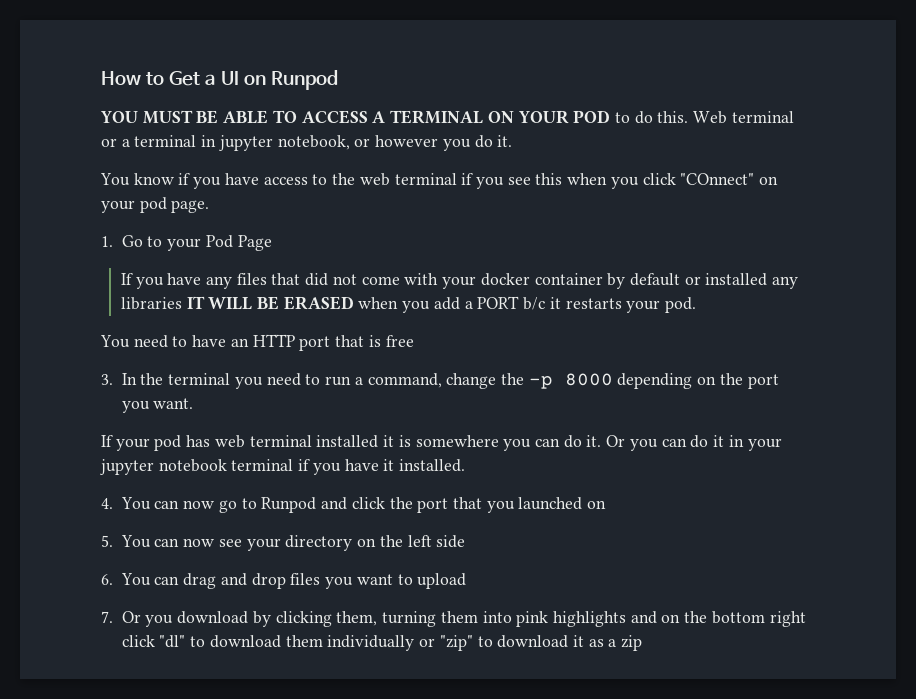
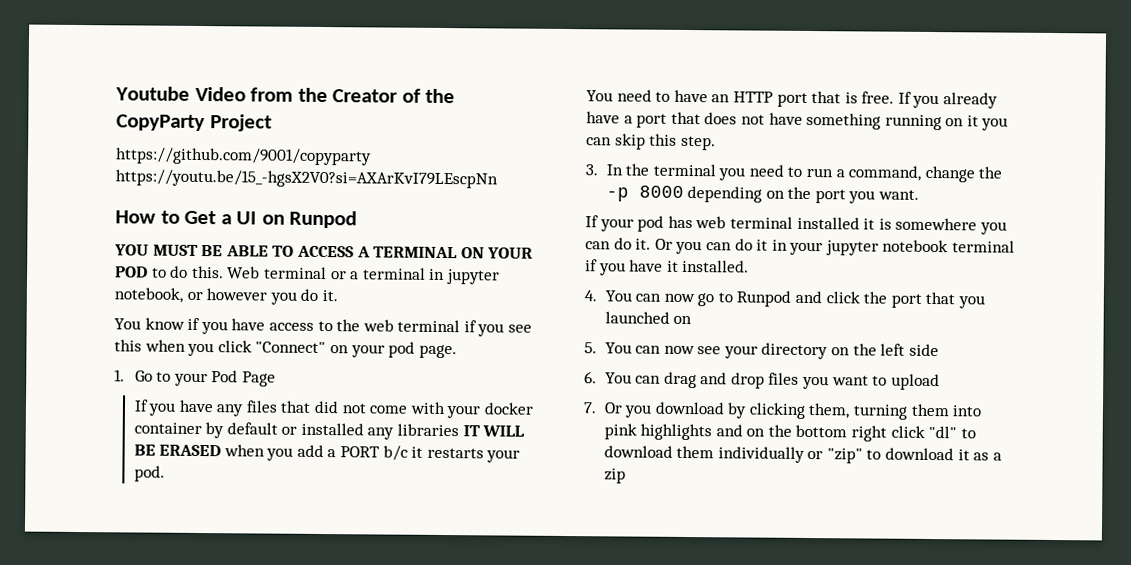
(101, 78) none -> [115,86,456,104] [116,114,272,132] [115,147,372,166] [115,169,498,189] Youtube Video from the Creator of the CopyParty Project // https://github.com/9001/copyparty https://youtu.be/15_-hgsX2V0?si=AXArKvI79LEscpNn //
[680,173,755,185] "COnnect" -> [255,341,327,354] "Connect"
[385,335,414,347] free -> [861,91,999,109] [586,111,1009,131] [586,133,716,151] free. If you already have a port that does not have something running on it you can skip this step.

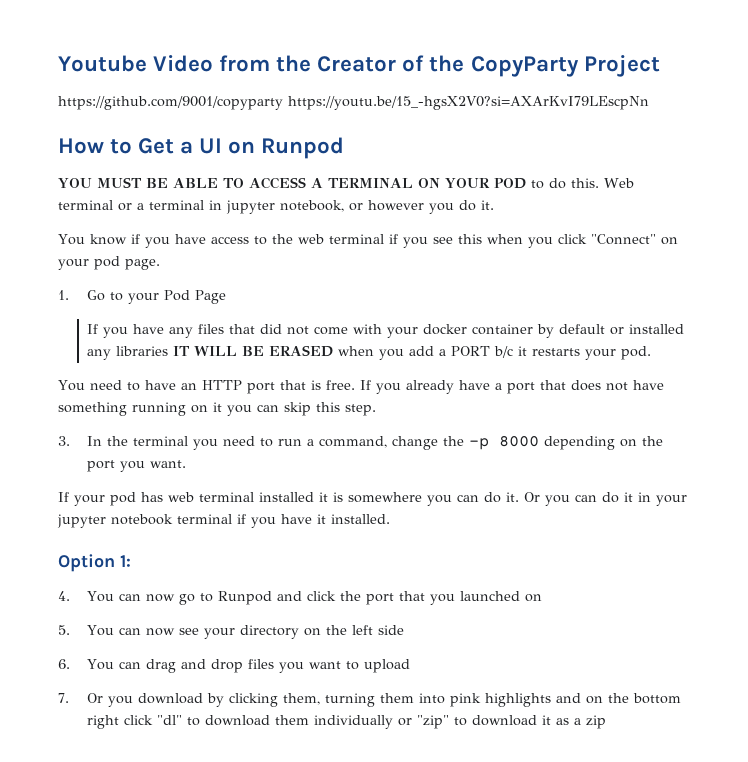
(750, 266) none -> [58,554,131,572] // Option 1:

